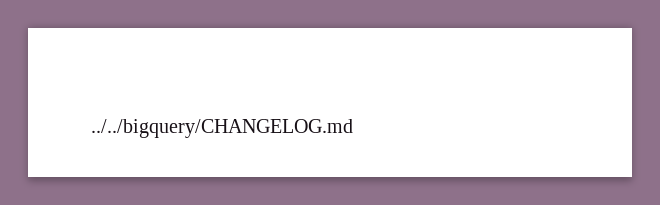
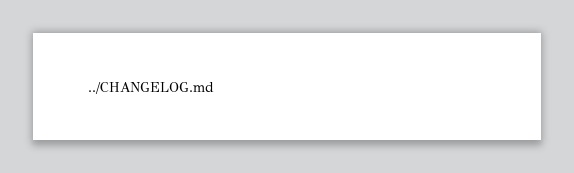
[91,119,353,138] ../../bigquery/CHANGELOG.md -> [88,82,214,94] ../CHANGELOG.md

